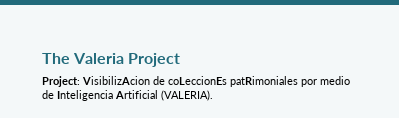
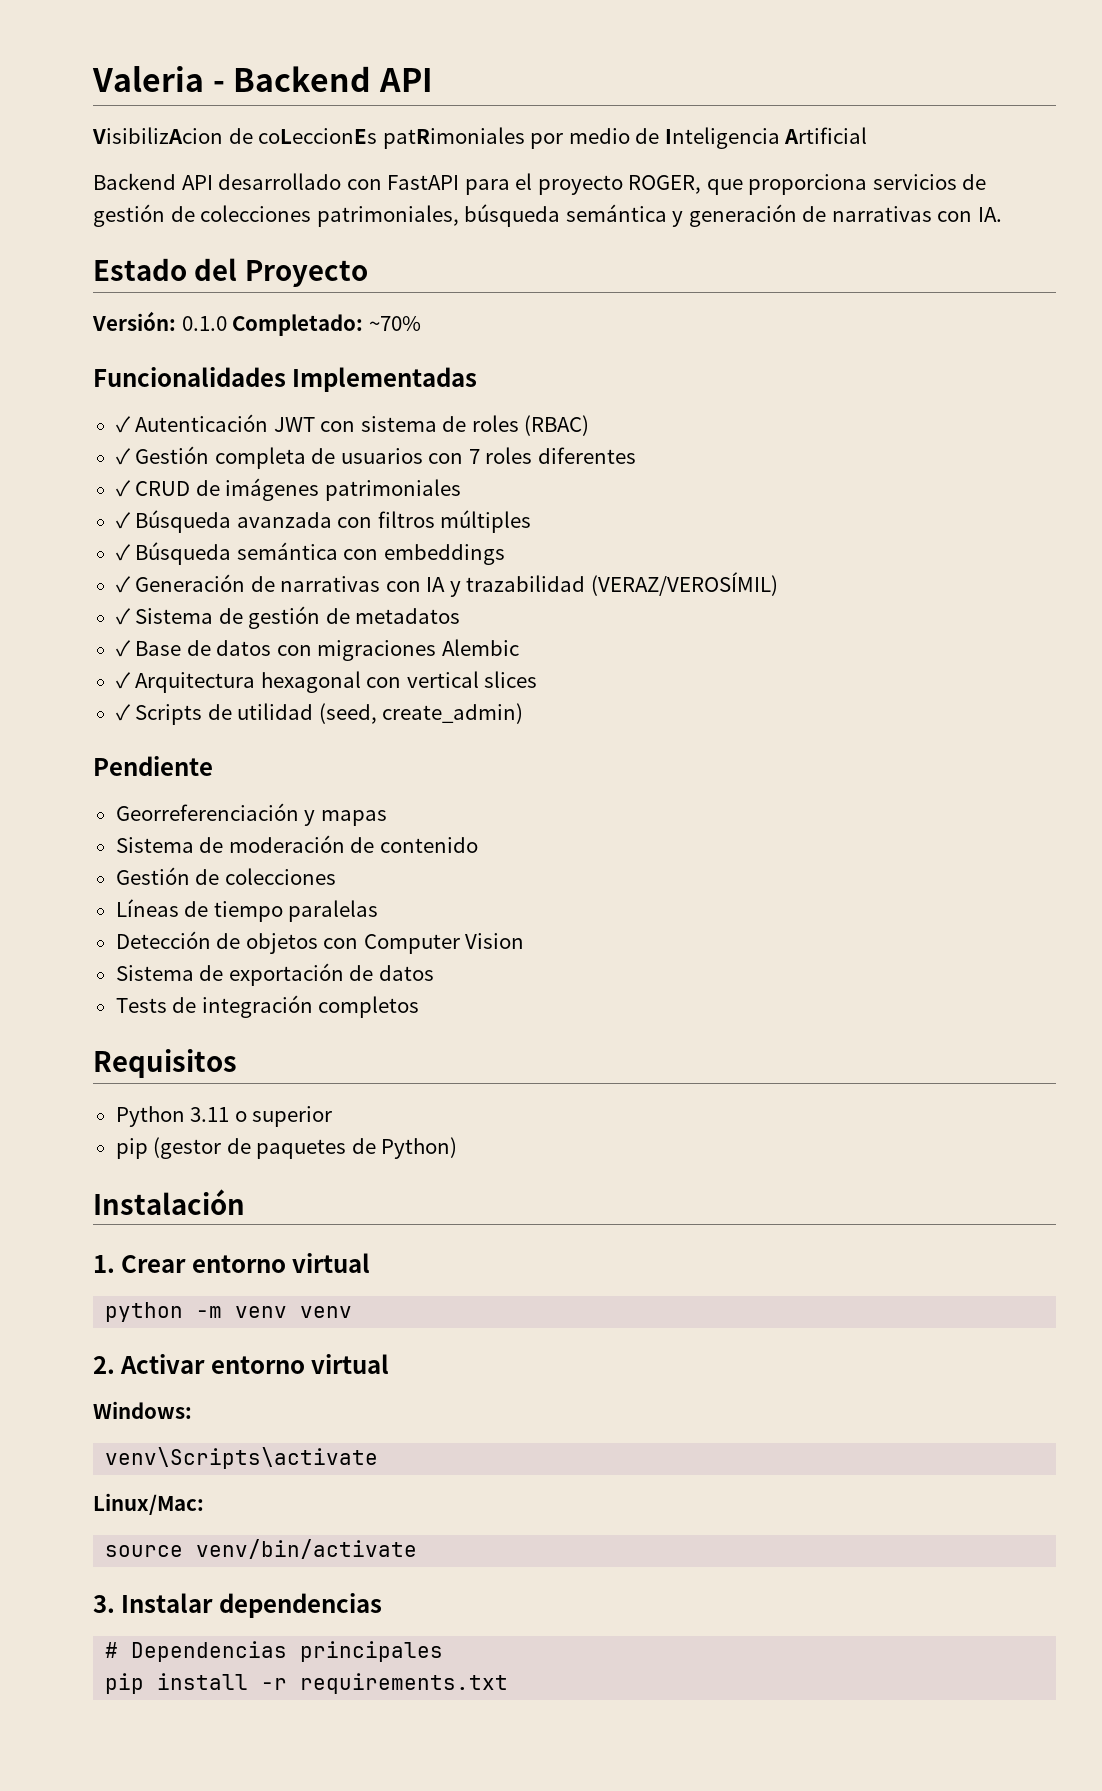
[42,53,181,67] [42,76,80,87] The Valeria Project // Project: -> [92,66,433,92] Valeria - Backend API //
[161,90,213,101] (VALERIA). -> [93,173,987,195] [93,204,1002,227] [93,258,368,287] [92,311,421,336] [93,367,478,392] [115,414,590,436] [115,446,636,469] [115,478,461,501] [115,510,532,533] [115,542,505,565] [115,572,778,597] [115,606,461,629] [115,639,519,661] [115,671,538,693] [115,703,524,725] [93,756,213,776] [115,803,387,826] [115,835,478,853] [115,867,336,885] [115,899,379,922] [115,931,525,954] [115,963,434,986] [115,995,420,1018] [93,1049,237,1078] [115,1106,333,1127] [115,1137,458,1159] [93,1189,245,1215] [93,1253,371,1273] [105,1302,353,1322] [93,1354,390,1374] [93,1401,192,1419] [105,1447,379,1469] [93,1493,204,1515] [105,1539,418,1559] [93,1593,382,1618] [105,1641,444,1662] [105,1673,509,1694] // Backend API desarrollado con FastAPI para el proyecto ROGER, que proporciona servicios de gestión de colecciones patrimoniales, búsqueda semántica y generación de narrativas con IA. // Estado del Proyecto // Versión: 0.1.0 Completado: ~70% // Funcionalidades Implementadas // ✓ Autenticación JWT con sistema de roles (RBAC) // ✓ Gestión completa de usuarios con 7 roles diferentes // ✓ CRUD de imágenes patrimoniales // ✓ Búsqueda avanzada con filtros múltiples // ✓ Búsqueda semántica con embeddings // ✓ Generación de narrativas con IA y trazabilidad (VERAZ/VEROSÍMIL) // ✓ Sistema de gestión de metadatos // ✓ Base de datos con migraciones Alembic // ✓ Arquitectura hexagonal con vertical slices // ✓ Scripts de utilidad (seed, create_admin) // Pendiente // Georreferenciación y mapas // Sistema de moderación de contenido // Gestión de colecciones // Líneas de tiempo paralelas // Detección de objetos con Computer Vision // Sistema de exportación de datos // Tests de integración completos // Requisitos // Python 3.11 o superior // pip (gestor de paquetes de Python) // Instalación // 1. Crear entorno virtual // python -m venv venv // 2. Activar entorno virtual // Windows: // venv\Scripts\activate // Linux/Mac: // source venv/bin/activate // 3. Instalar dependencias // # Dependencias principales // pip install -r requirements.txt

